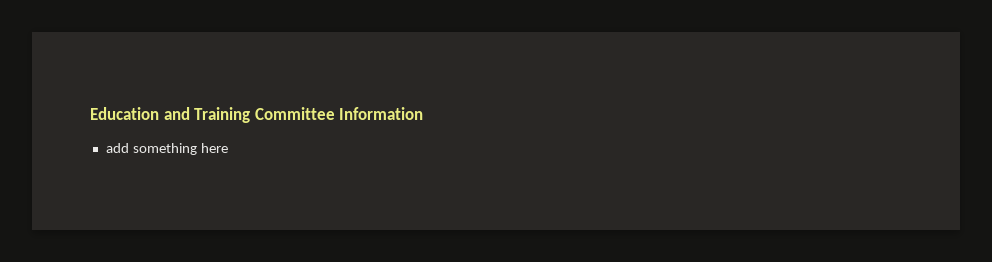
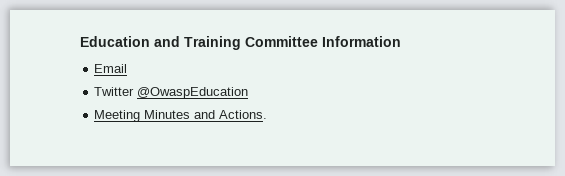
[105,143,228,155] add something here -> [94,64,128,73] [94,87,249,99] [94,110,268,122] Email // Twitter @OwaspEducation // Meeting Minutes and Actions.

